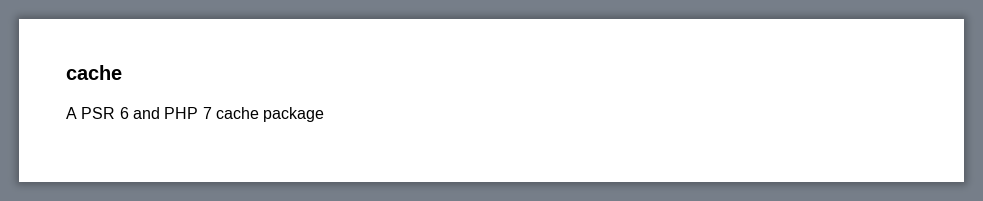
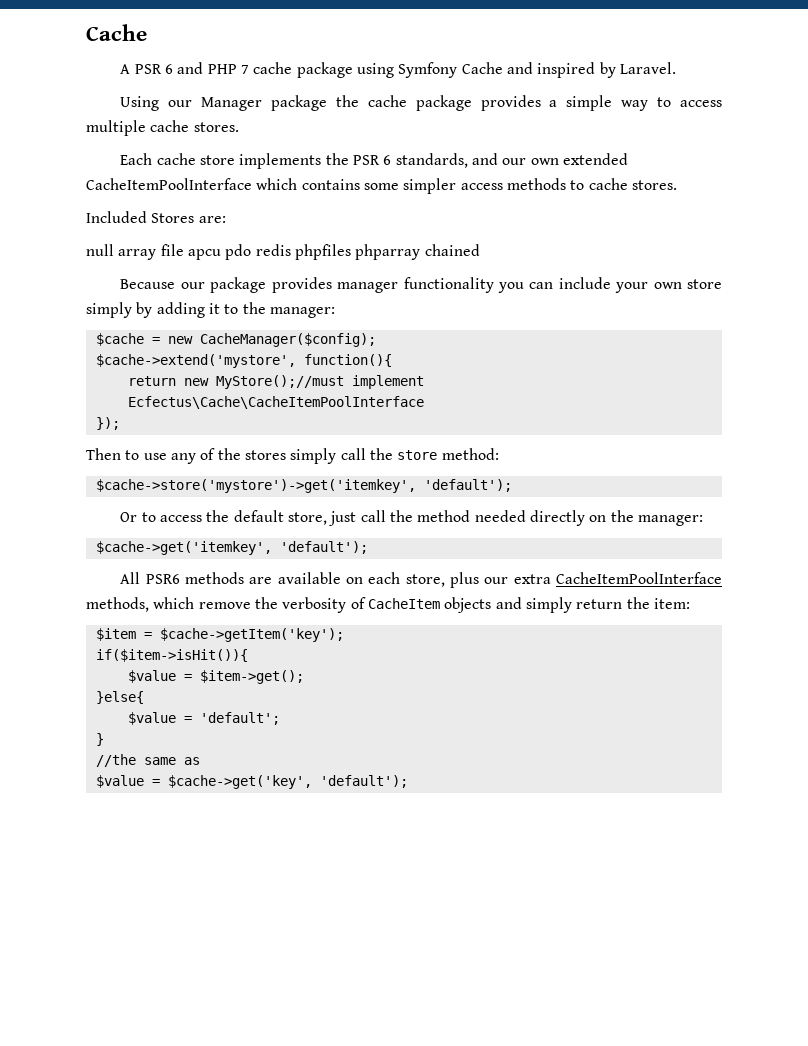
[66,65,122,80] cache -> [86,24,147,41] Cache
(325, 114) none -> [356,62,676,78] [120,95,723,111] [86,120,239,136] [120,153,628,169] [86,178,677,194] [86,211,226,223] [86,244,480,260] [120,277,723,293] [86,302,335,318] [95,333,376,347] [95,354,392,368] [127,375,424,389] [127,396,424,409] [95,417,120,430] [86,448,499,464] [95,479,512,493] [120,510,703,526] [95,541,368,555] [120,572,722,588] [86,597,690,613] [95,628,344,642] [95,649,248,662] [127,670,304,684] [95,691,144,704] [127,712,280,725] [95,733,104,746] [95,754,200,767] [95,775,408,789] using Symfony Cache and inspired by Laravel. // Using our Manager package the cache package provides a simple way to access multiple cache stores. // Each cache store implements the PSR 6 standards, and our own extended CacheItemPoolInterface which contains some simpler access methods to cache stores. // Included Stores are: // null array file apcu pdo redis phpfiles phparray chained // Because our package provides manager functionality you can include your own store simply by adding it to the manager: // $cache = new CacheManager($config); // $cache->extend('mystore', function(){ // return new MyStore();//must implement Ecfectus\Cache\CacheItemPoolInterface // }); // Then to use any of the stores simply call the store method: // $cache->store('mystore')->get('itemkey', 'default'); // Or to access the default store, just call the method needed directly on the manager: // $cache->get('itemkey', 'default'); // All PSR6 methods are available on each store, plus our extra CacheItemPoolInterface methods, which remove the verbosity of CacheItem objects and simply return the item: // $item = $cache->getItem('key'); // if($item->isHit()){ // $value = $item->get(); // }else{ // $value = 'default'; // } // //the same as // $value = $cache->get('key', 'default');

